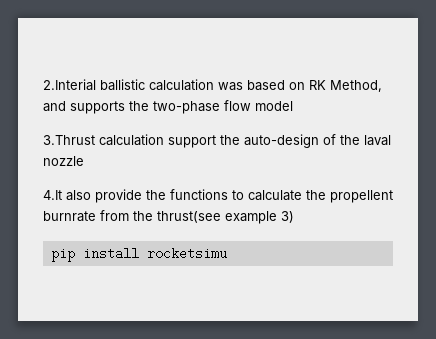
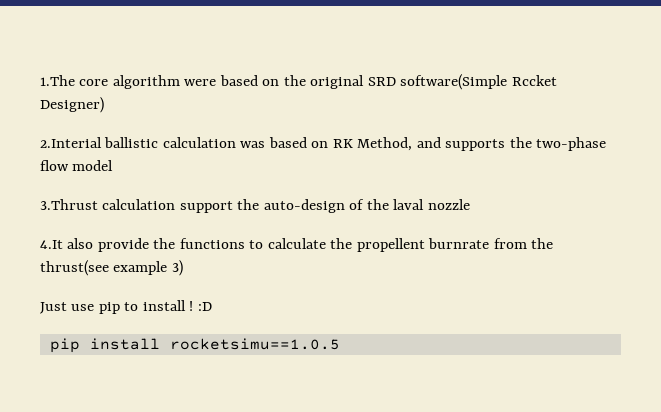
(43, 85) none -> [40,74,557,90] [40,97,104,113] 1.The core algorithm were based on the original SRD software(Simple Rccket Designer) //
(294, 217) none -> [40,300,212,314] // Just use pip to install ! :D
[146,247,227,260] rocketsimu -> [169,338,340,350] rocketsimu==1.0.5

